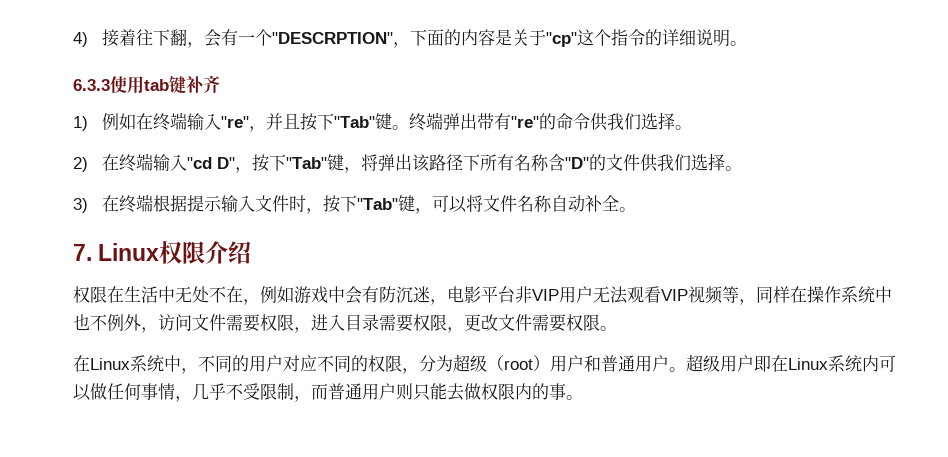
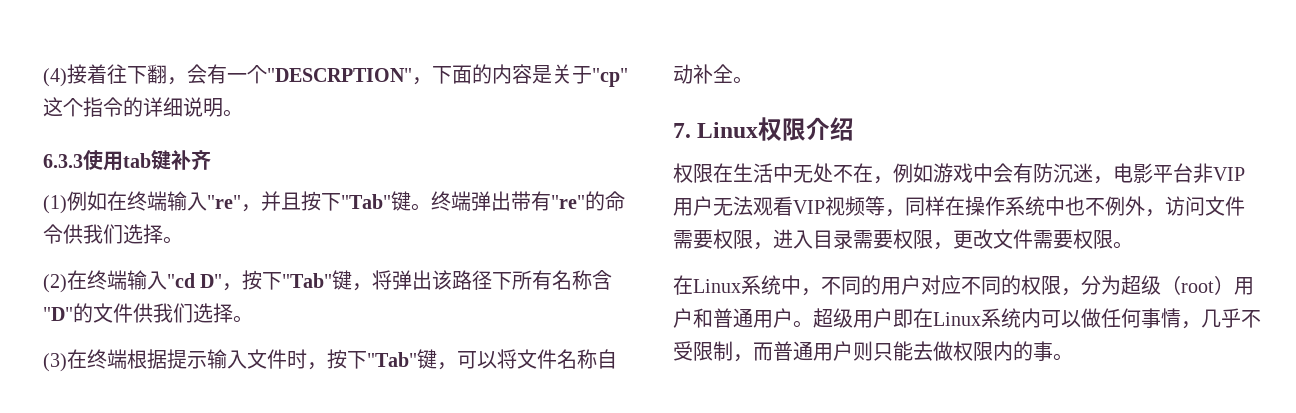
[73,32,88,47] 4) -> [43,68,67,87] (4)
[73,116,88,131] 1) -> [43,195,67,214] (1)
[73,157,88,172] 2) -> [43,274,67,293] (2)
[73,198,88,213] 3) -> [43,353,67,372] (3)

